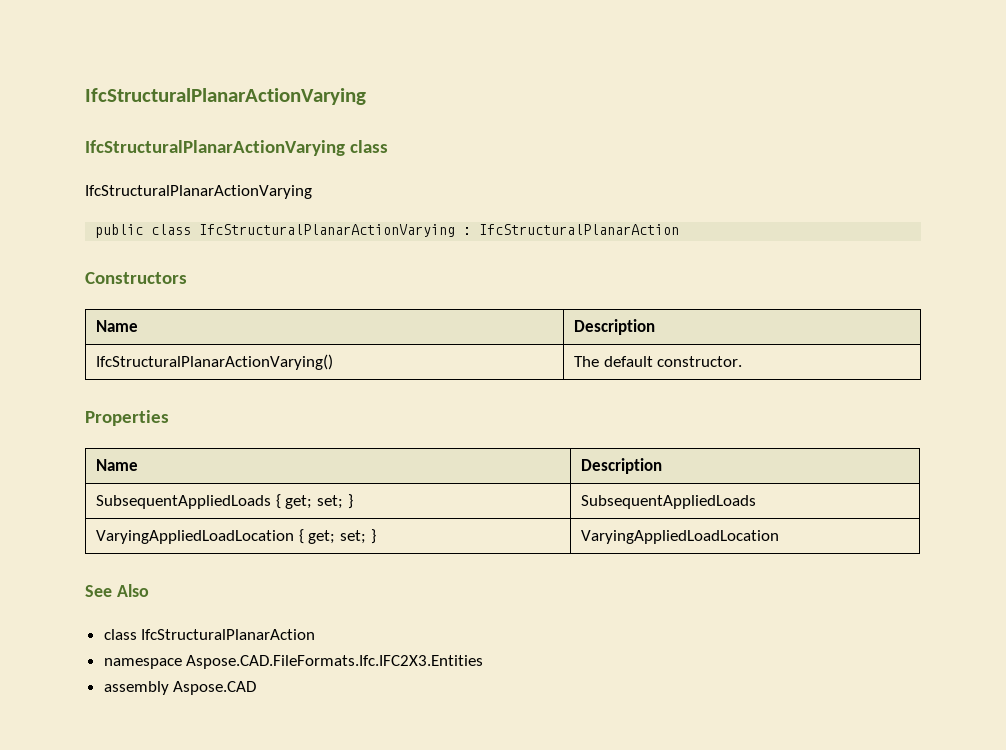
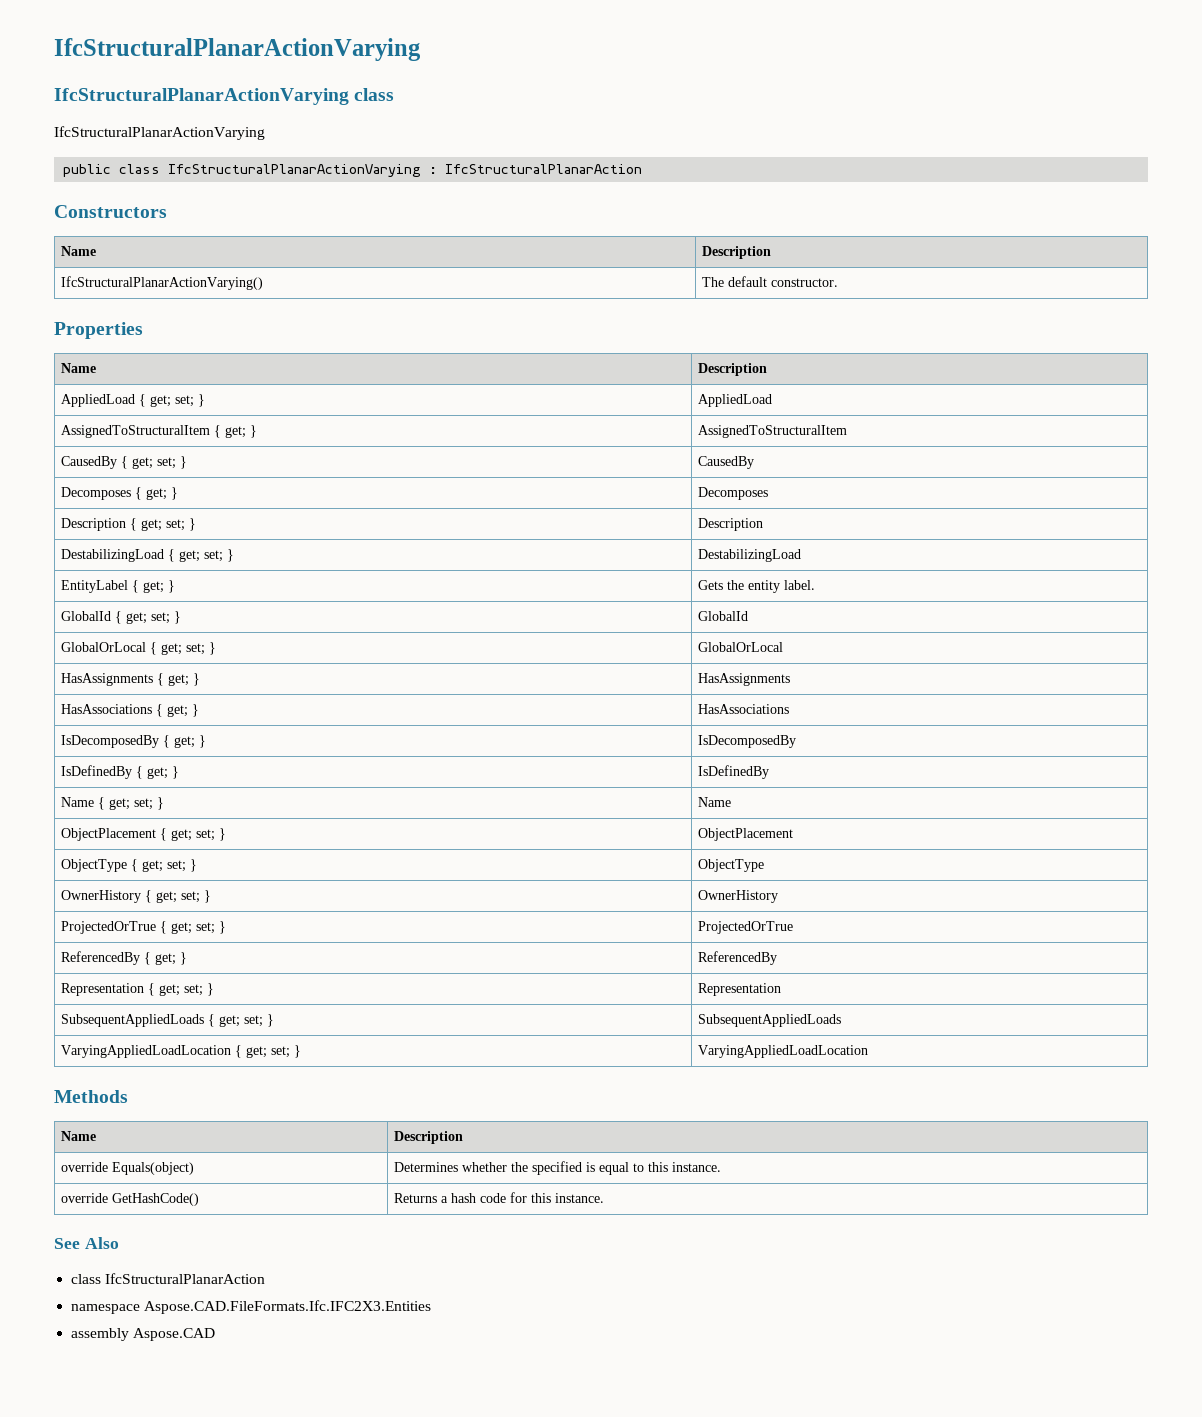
(663, 466) none -> [60,394,205,407] [697,394,772,407] [60,425,257,438] [697,425,847,438] [60,456,187,469] [697,456,754,469] [60,487,178,500] [697,487,768,500] [60,518,196,531] [697,518,763,531] [60,549,234,562] [697,549,801,562] [60,580,175,593] [697,580,815,593] [60,611,181,624] [697,611,748,621] [60,642,216,655] [697,642,783,652] [60,673,200,686] [697,673,790,686] [60,704,199,717] [697,704,789,714] [60,735,206,748] [697,735,796,748] [60,765,179,779] [697,765,769,779] [60,797,164,810] [697,797,731,807] [60,828,226,841] [697,828,793,841] [60,859,197,872] [697,859,764,872] [60,890,211,903] [697,890,778,903] [60,921,226,934] [697,921,793,934] [60,951,187,965] [697,951,777,965] [60,983,214,996] [697,983,781,996] // AppliedLoad { get; set; } | AppliedLoad // AssignedToStructuralItem { get; } | AssignedToStructuralItem // CausedBy { get; set; } | CausedBy // Decomposes { get; } | Decomposes // Description { get; set; } | Description // DestabilizingLoad { get; set; } | DestabilizingLoad // EntityLabel { get; } | Gets the entity label. // GlobalId { get; set; } | GlobalId // GlobalOrLocal { get; set; } | GlobalOrLocal // HasAssignments { get; } | HasAssignments // HasAssociations { get; } | HasAssociations // IsDecomposedBy { get; } | IsDecomposedBy // IsDefinedBy { get; } | IsDefinedBy // Name { get; set; } | Name // ObjectPlacement { get; set; } | ObjectPlacement // ObjectType { get; set; } | ObjectType // OwnerHistory { get; set; } | OwnerHistory // ProjectedOrTrue { get; set; } | ProjectedOrTrue // ReferencedBy { get; } | ReferencedBy // Representation { get; set; } | Representation
(780, 537) none -> [54,1090,128,1103] [60,1131,96,1141] [393,1131,463,1144] [60,1162,194,1175] [393,1161,721,1175] [60,1193,199,1206] [393,1192,604,1203] // Methods // Name | Description // override Equals(object) | Determines whether the specified is equal to this instance. // override GetHashCode() | Returns a hash code for this instance.

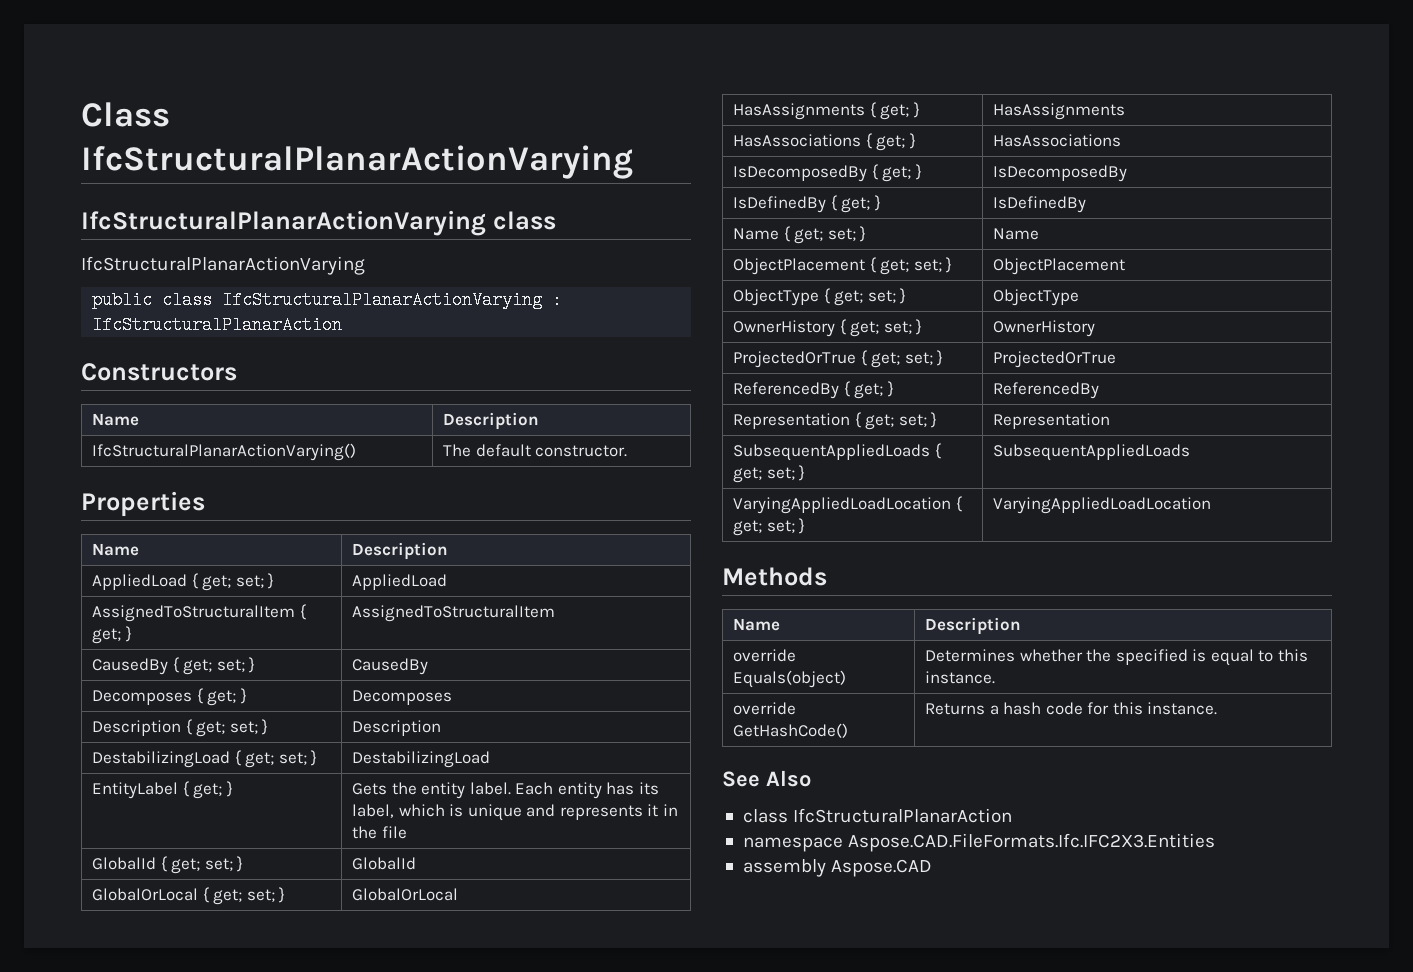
(54, 49) none -> [81,102,170,127] Class
(815, 585) none -> [515,782,660,799] [351,804,679,821] [351,826,407,839] Each entity has its label, which is unique and represents it in the file

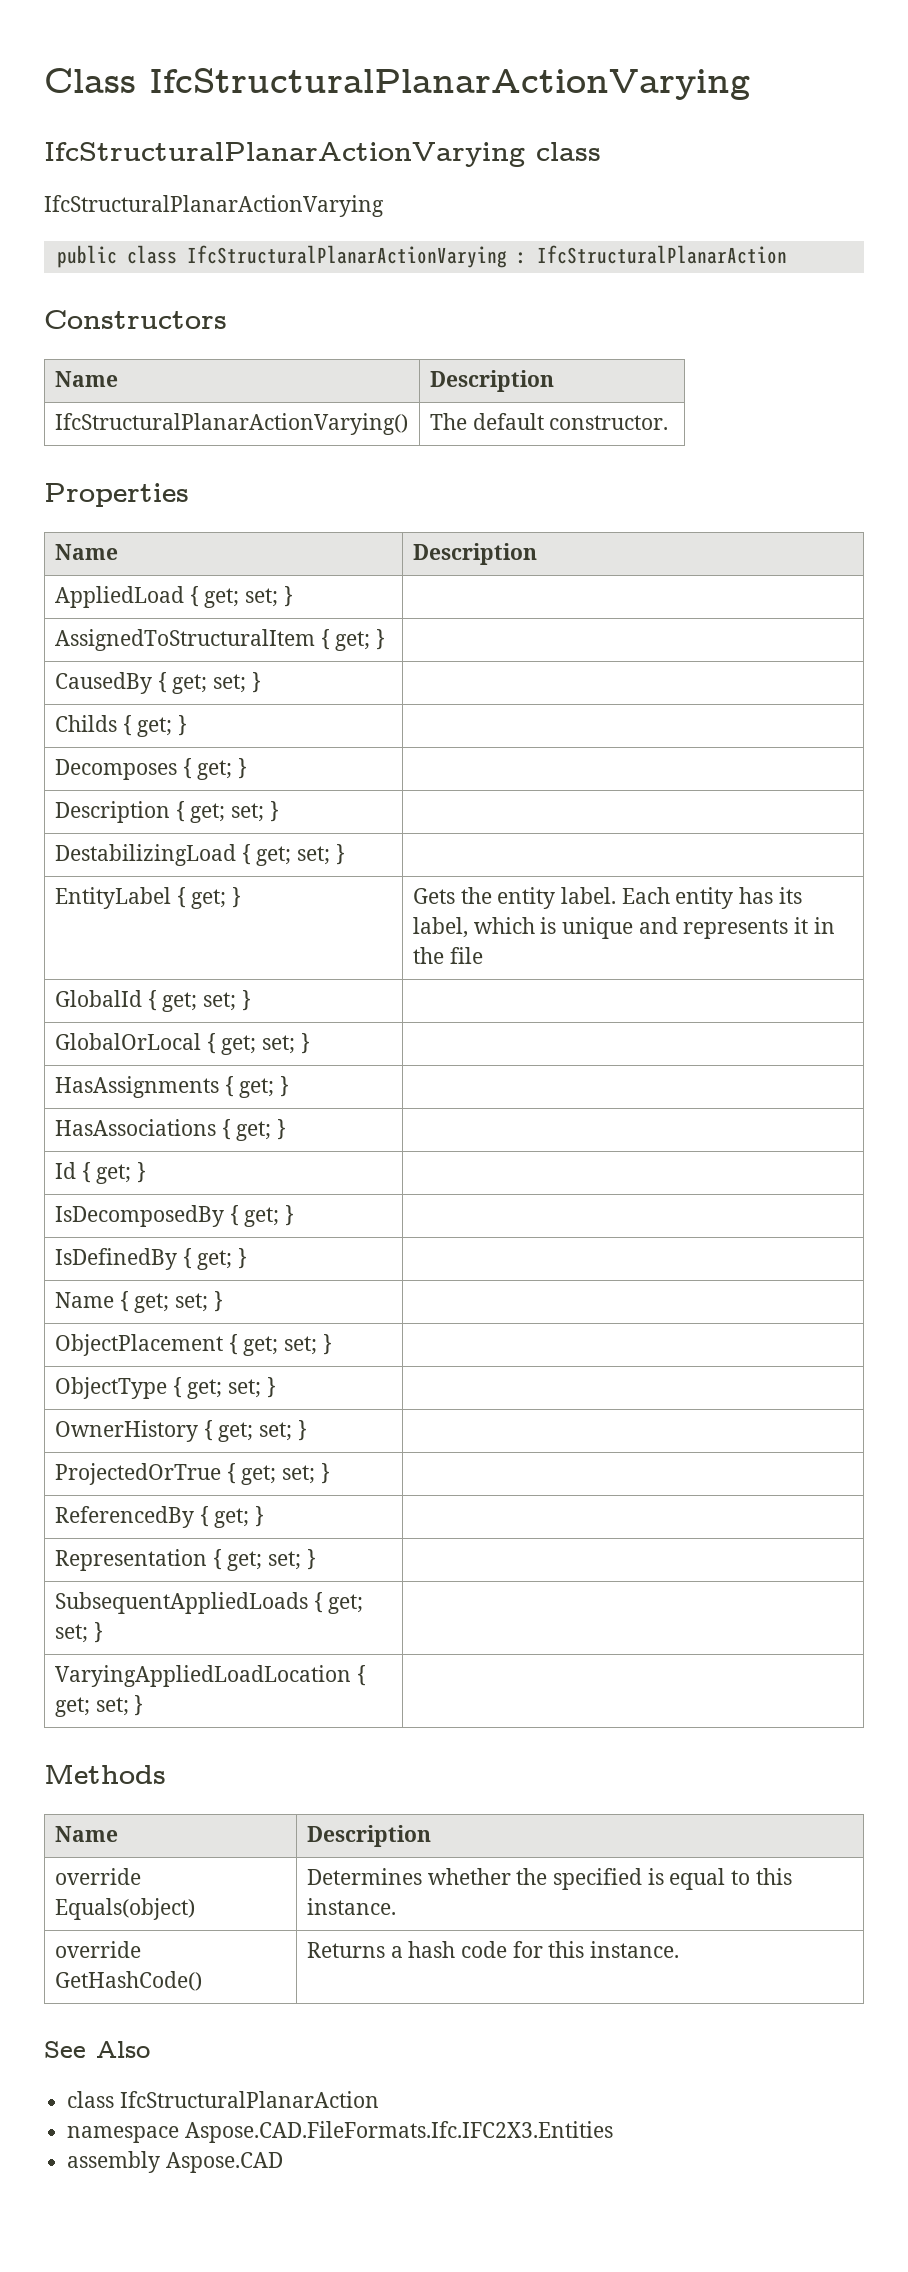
[351,574,447,590] AppliedLoad -> (293, 596) none
[351,605,555,622] AssignedToStructuralItem -> (385, 639) none
[351,658,428,675] CausedBy -> [54,715,187,737] // Childs { get; } |
[351,690,452,705] Decomposes -> (247, 768) none
[351,720,441,736] Description -> (279, 811) none
[351,751,490,768] DestabilizingLoad -> (345, 854) none
[351,857,416,870] GlobalId -> (251, 1000) none
[351,888,458,901] GlobalOrLocal -> (310, 1043) none
[992,103,1125,120] HasAssignments -> (289, 1086) none
[992,134,1121,147] HasAssociations -> [54,1162,146,1184] // Id { get; } |
[992,165,1127,182] IsDecomposedBy -> (294, 1215) none
[992,196,1086,213] IsDefinedBy -> (247, 1258) none
[992,228,1039,240] Name -> (223, 1301) none
[992,258,1125,275] ObjectPlacement -> (332, 1344) none
[992,289,1079,306] ObjectType -> (276, 1387) none
[992,320,1095,337] OwnerHistory -> (307, 1430) none
[992,351,1116,368] ProjectedOrTrue -> (330, 1473) none
[992,382,1099,399] ReferencedBy -> (264, 1516) none
[992,413,1110,429] Representation -> (316, 1559) none
[992,444,1190,461] SubsequentAppliedLoads -> (103, 1632) none
[992,497,1211,514] VaryingAppliedLoadLocation -> (144, 1705) none

